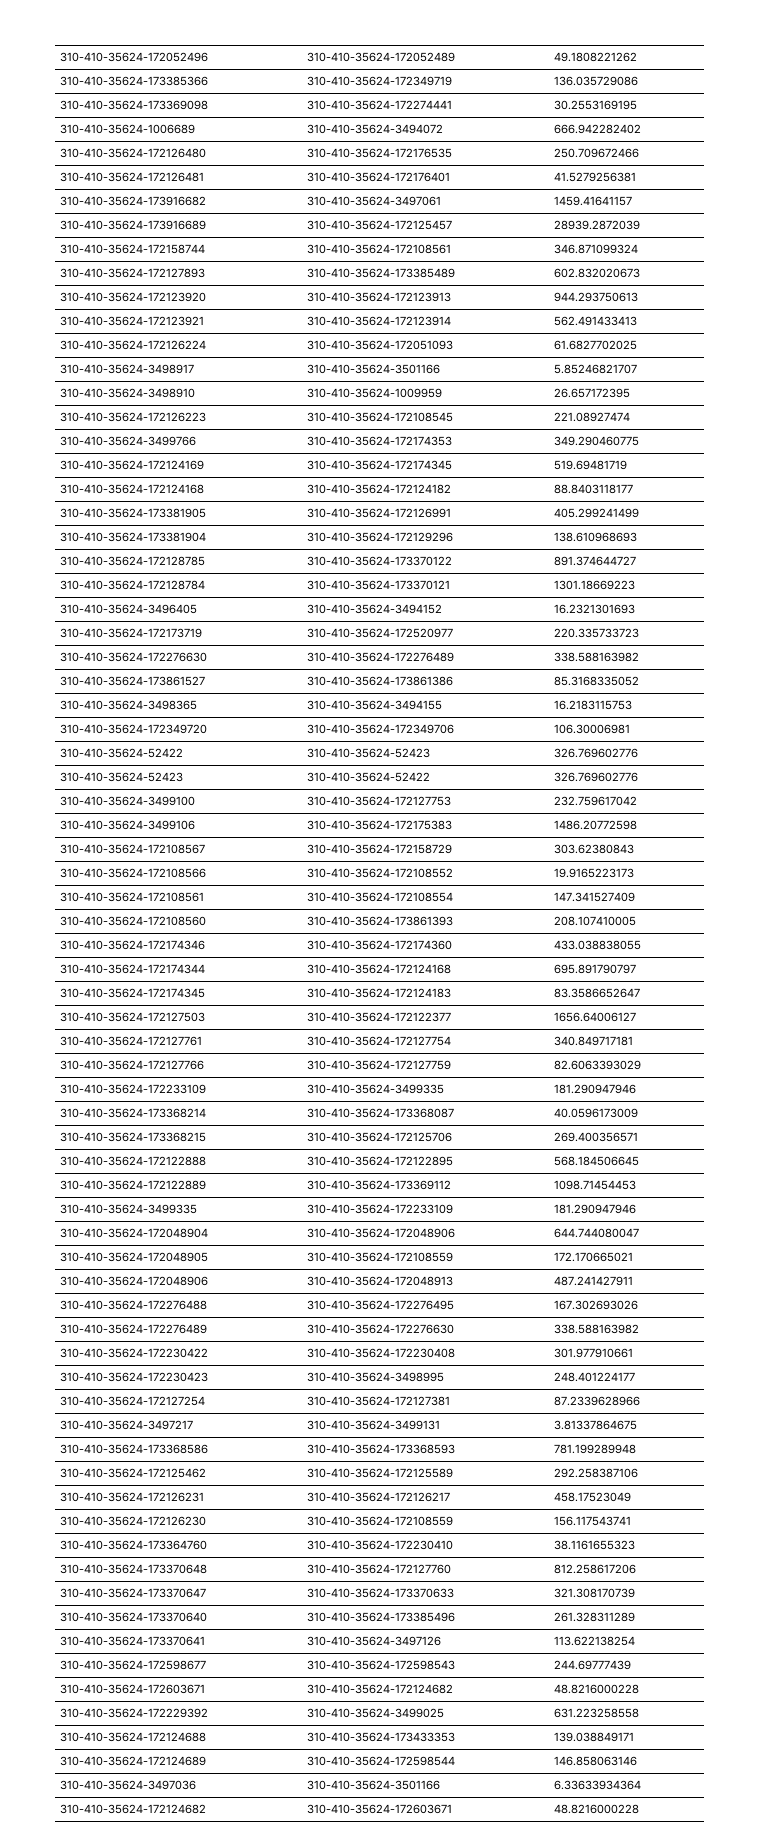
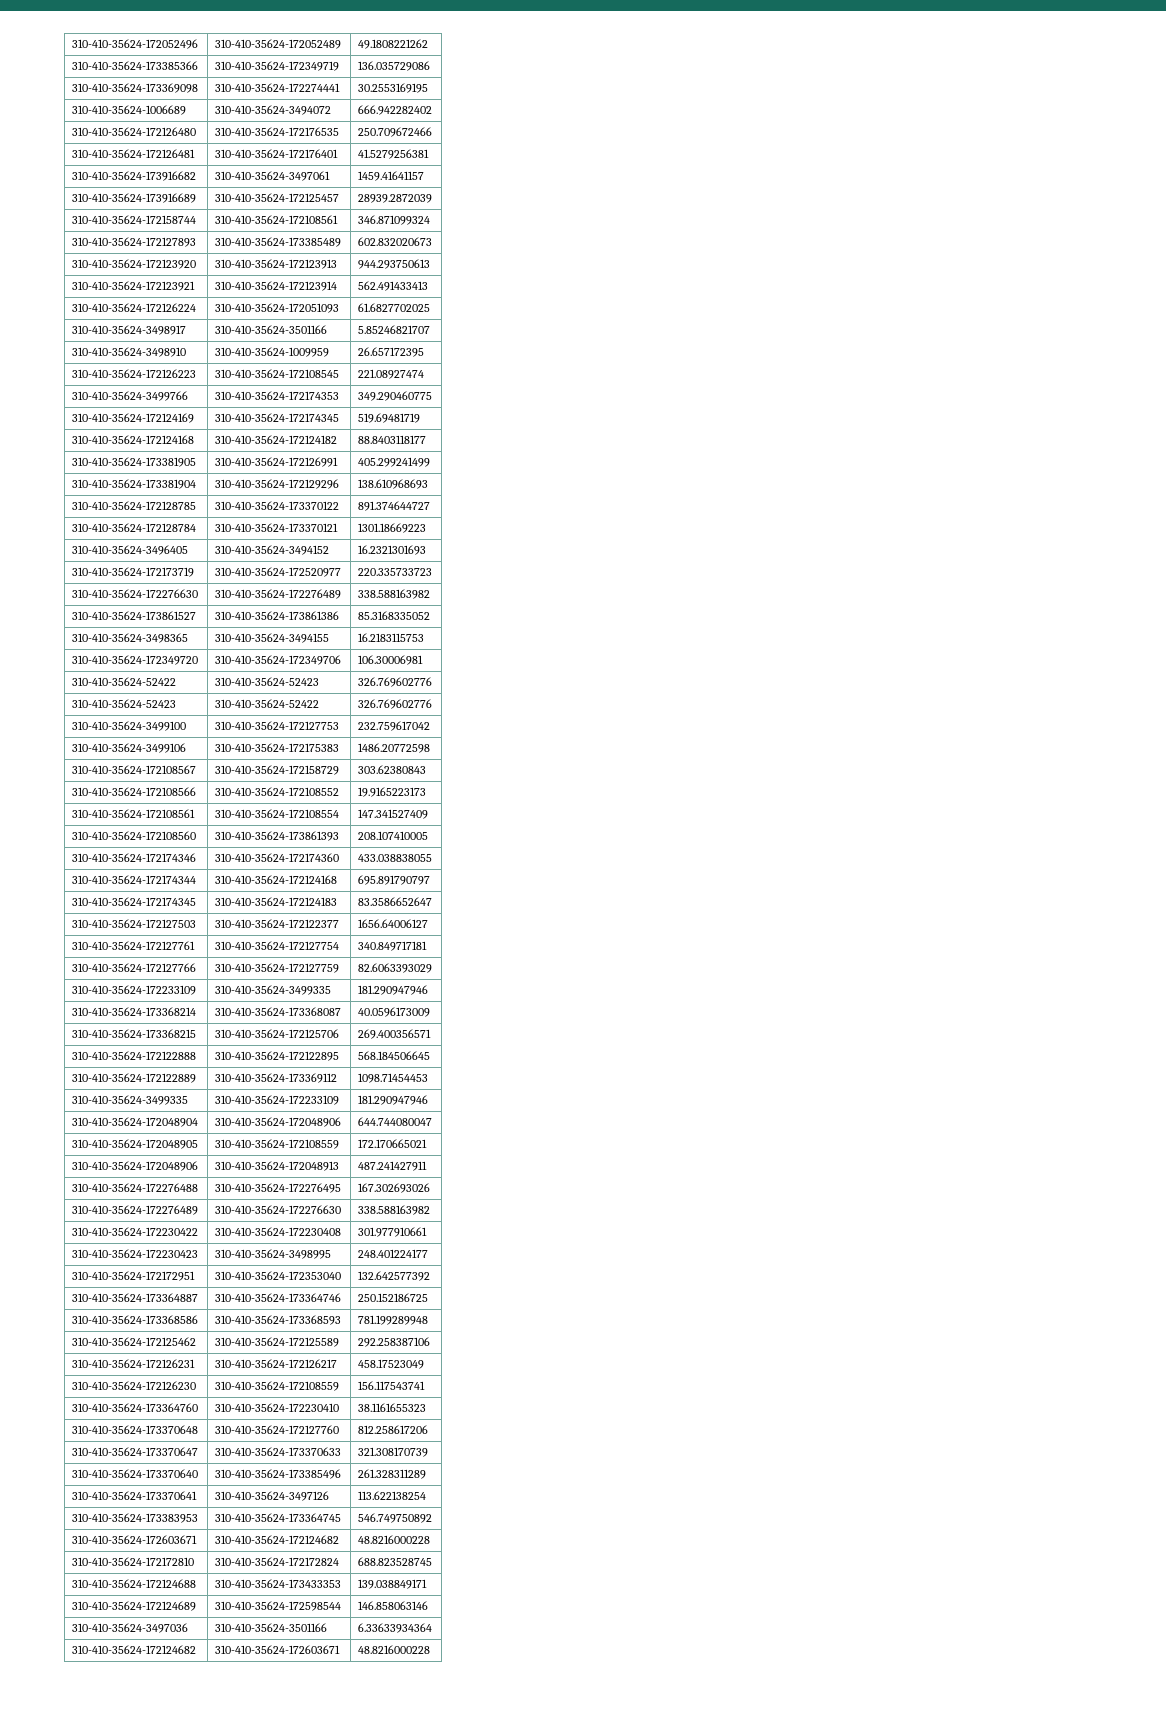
[60,1396,206,1406] [307,1396,451,1406] [554,1396,641,1406] [60,1420,194,1430] [307,1420,441,1430] [554,1420,638,1430] 310-410-35624-172127254 | 310-410-35624-172127381 | 87.2339628966 // 310-410-35624-3497217 | 310-410-35624-3499131 | 3.81337864675 -> [72,1271,196,1281] [215,1271,342,1280] [358,1271,431,1281] [72,1293,199,1302] [215,1293,342,1302] [358,1293,429,1302] 310-410-35624-172172951 | 310-410-35624-172353040 | 132.642577392 // 310-410-35624-173364887 | 310-410-35624-173364746 | 250.152186725
[60,1660,207,1670] [307,1660,456,1670] [554,1660,632,1670] 310-410-35624-172598677 | 310-410-35624-172598543 | 244.69777439 -> [72,1513,199,1523] [215,1513,342,1522] [358,1513,433,1523] 310-410-35624-173383953 | 310-410-35624-173364745 | 546.749750892
[60,1708,209,1718] [307,1708,445,1718] [554,1708,640,1718] 310-410-35624-172229392 | 310-410-35624-3499025 | 631.223258558 -> [72,1557,195,1566] [215,1557,340,1566] [358,1557,433,1566] 310-410-35624-172172810 | 310-410-35624-172172824 | 688.823528745

